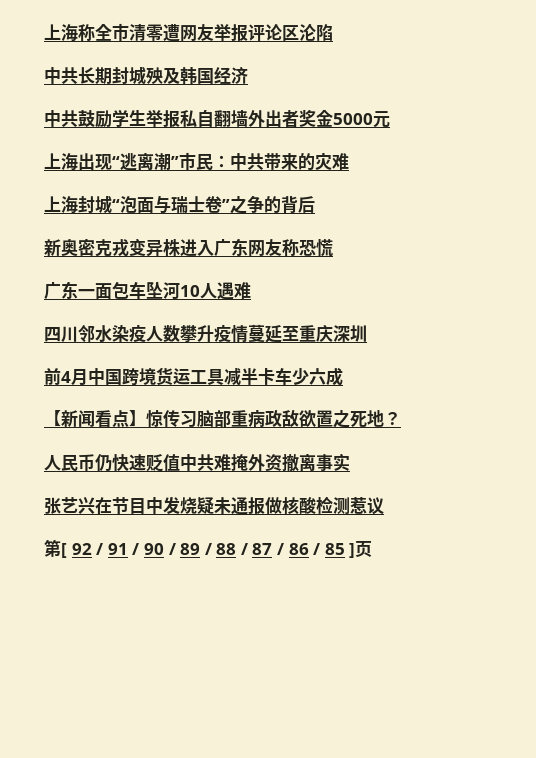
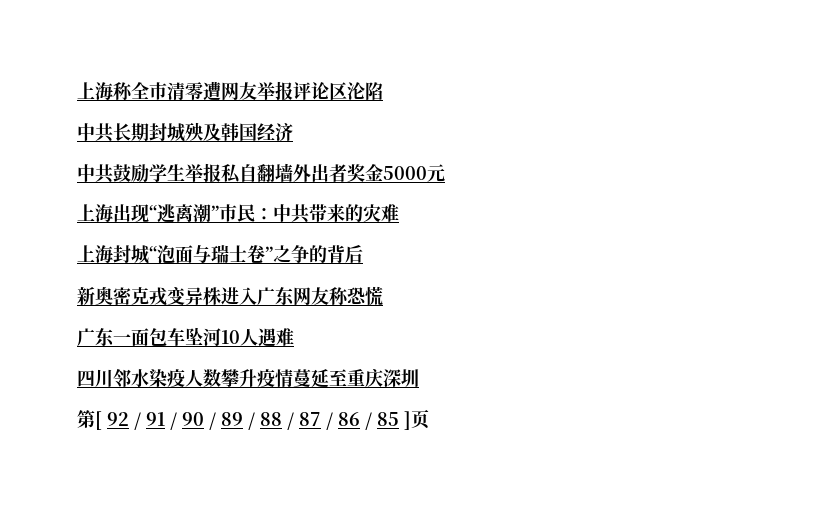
[44,367,343,386] [44,410,401,428] [44,453,350,472] [44,496,384,515] // 前4月中国跨境货运工具减半卡车少六成 // 【新闻看点】惊传习脑部重病政敌欲置之死地？ // 人民币仍快速贬值中共难掩外资撤离事实 // 张艺兴在节目中发烧疑未通报做核酸检测惹议 -> (419, 378) none

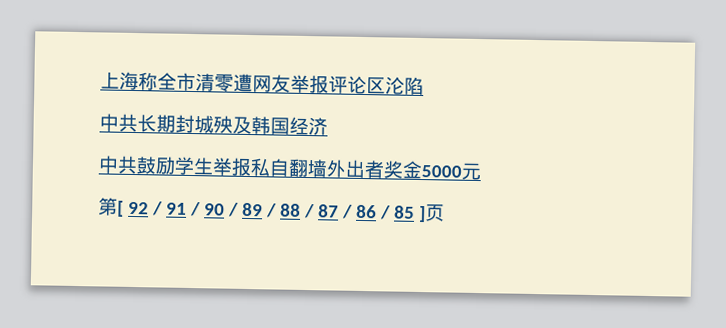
[77,204,399,223] [77,245,363,264] [77,286,383,306] [77,327,294,347] [77,368,419,388] // 上海出现“逃离潮”市民：中共带来的灾难 // 上海封城“泡面与瑞士卷”之争的背后 // 新奥密克戎变异株进入广东网友称恐慌 // 广东一面包车坠河10人遇难 // 四川邻水染疫人数攀升疫情蔓延至重庆深圳 -> (482, 171) none

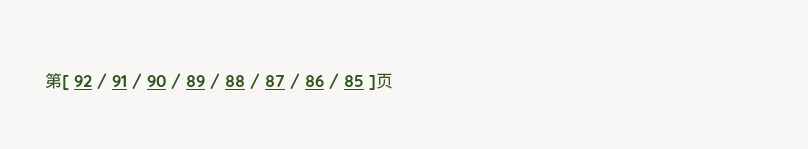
[100,71,424,96] [99,113,328,136] [98,155,482,181] 上海称全市清零遭网友举报评论区沦陷 // 中共长期封城殃及韩国经济 // 中共鼓励学生举报私自翻墙外出者奖金5000元 // -> (45, 81) none

